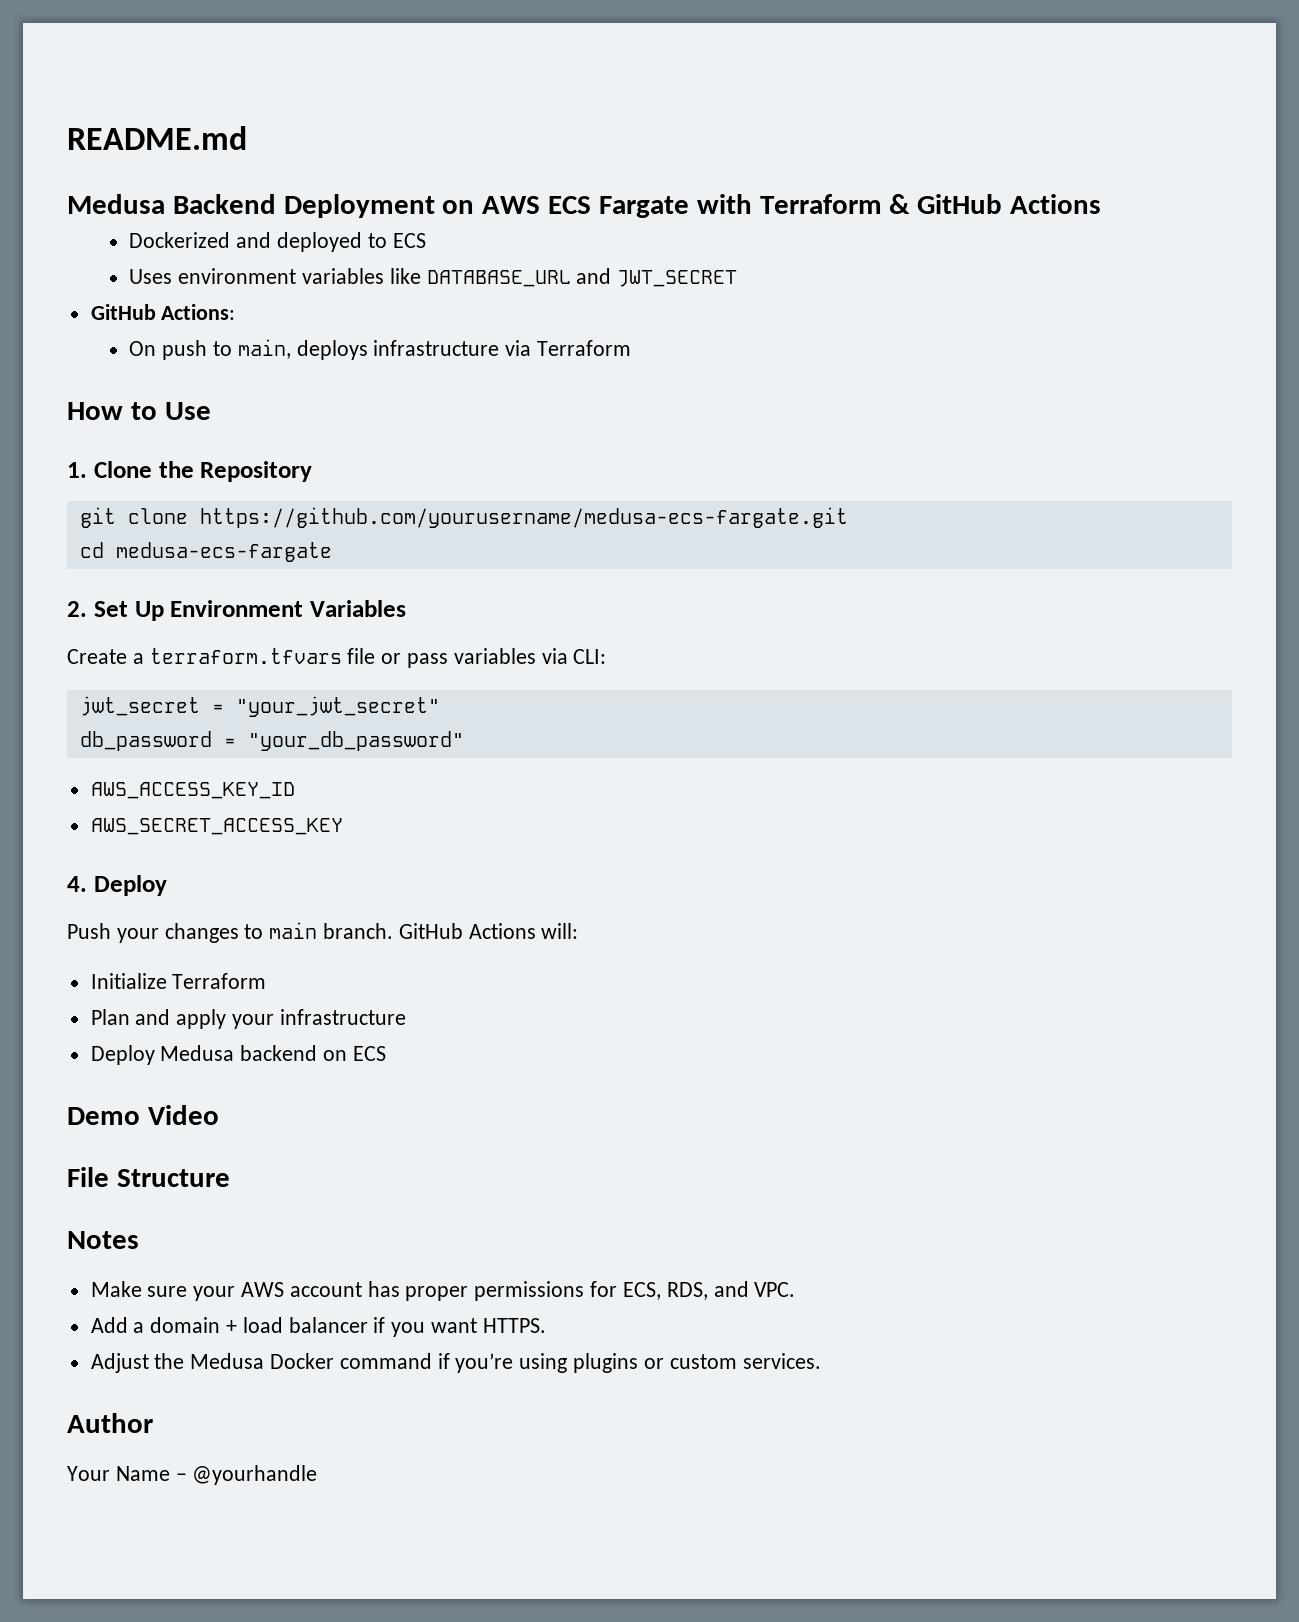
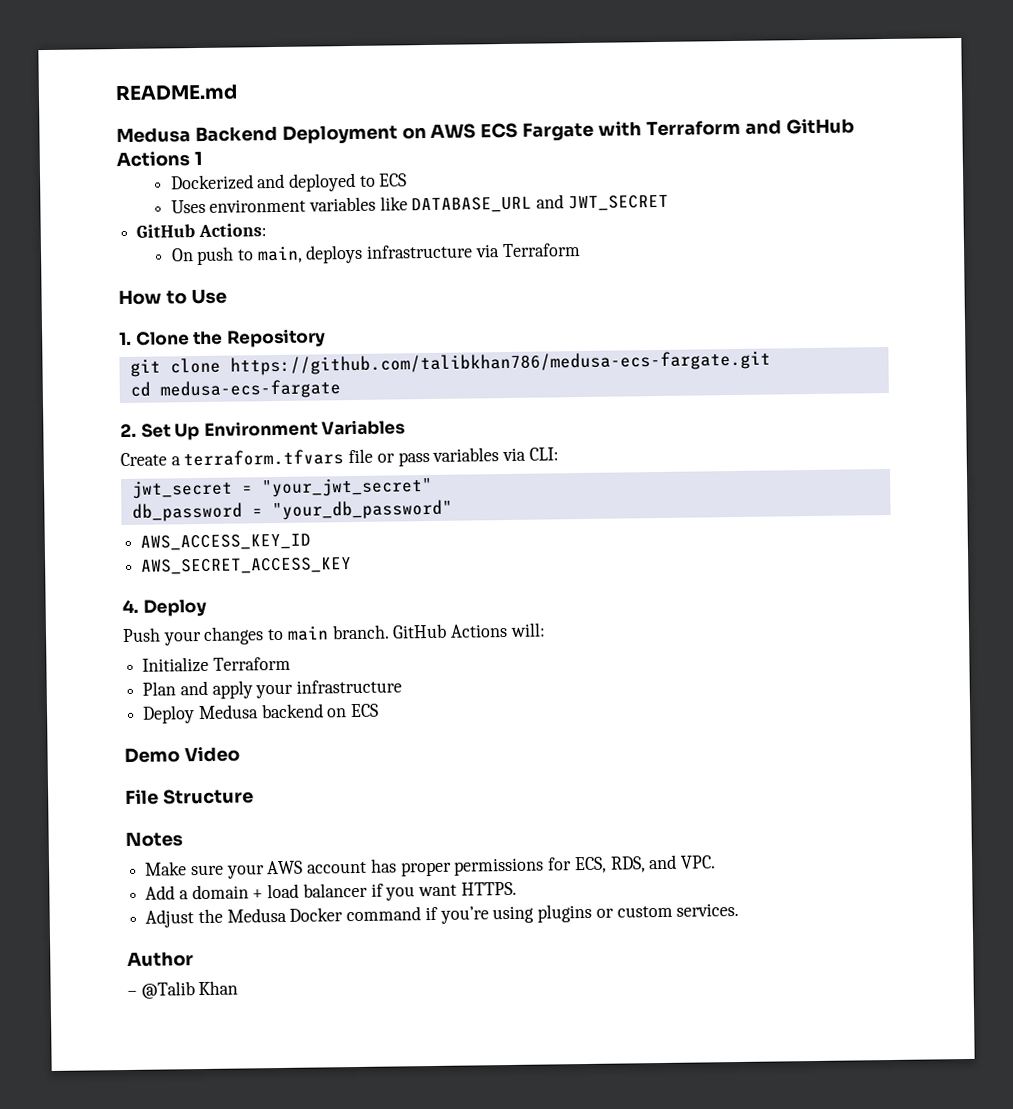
[889,194,1102,214] & GitHub Actions -> [744,118,855,135] [116,150,203,168] and GitHub Actions 1
[199,507,848,528] https://github.com/yourusername/medusa-ecs-fargate.git -> [229,350,771,376] https://github.com/talibkhan786/medusa-ecs-fargate.git
[67,1465,318,1485] Your Name – @yourhandle -> [127,980,239,999] – @Talib Khan

